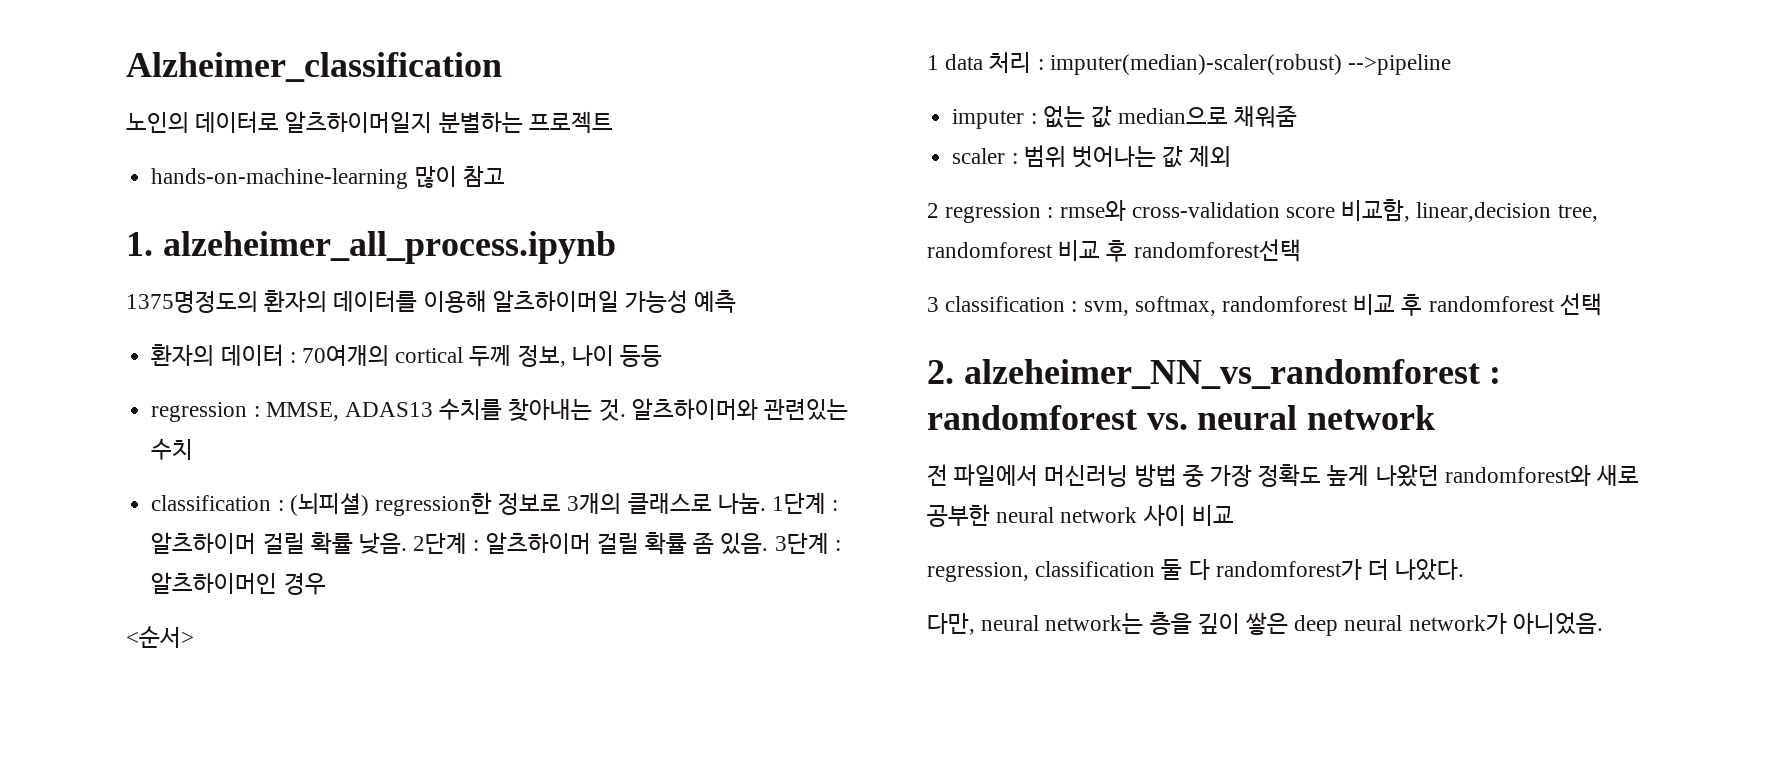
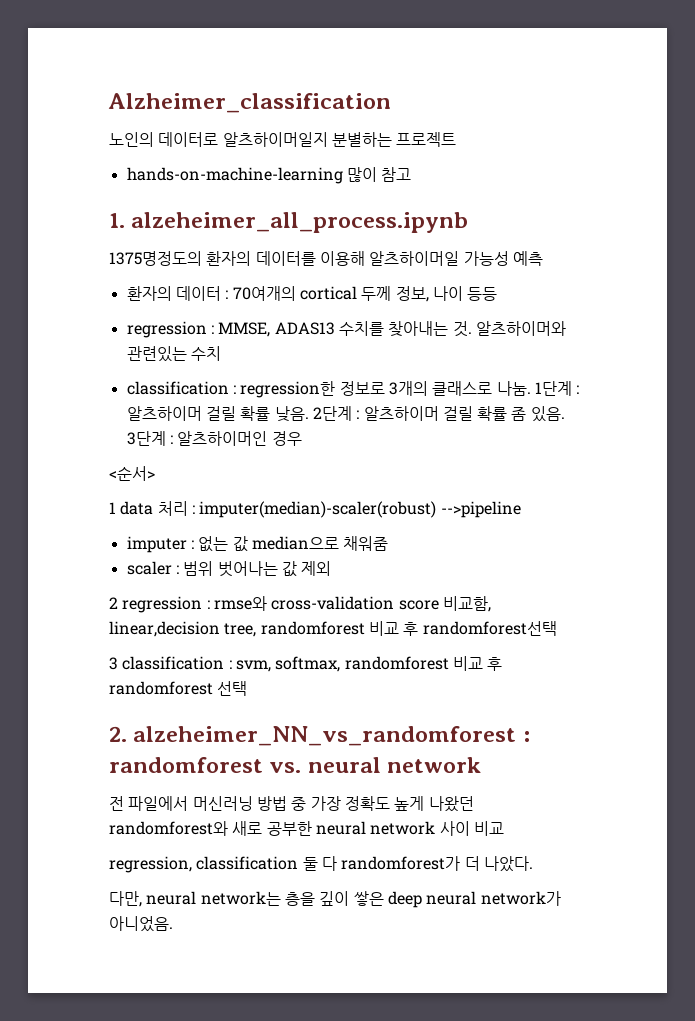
[289,493,369,516] (뇌피셜) -> (236, 389) none

